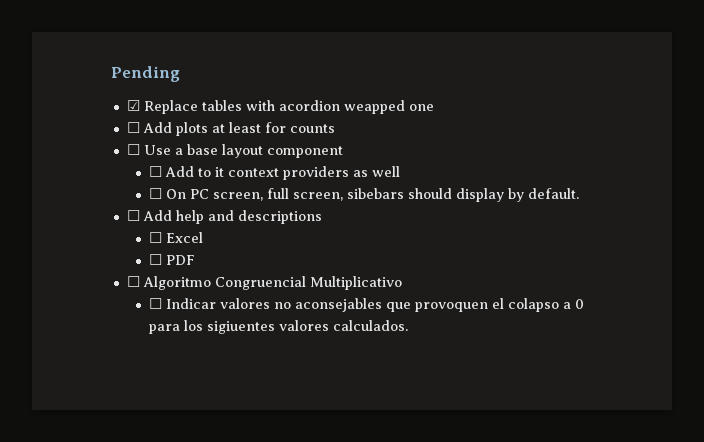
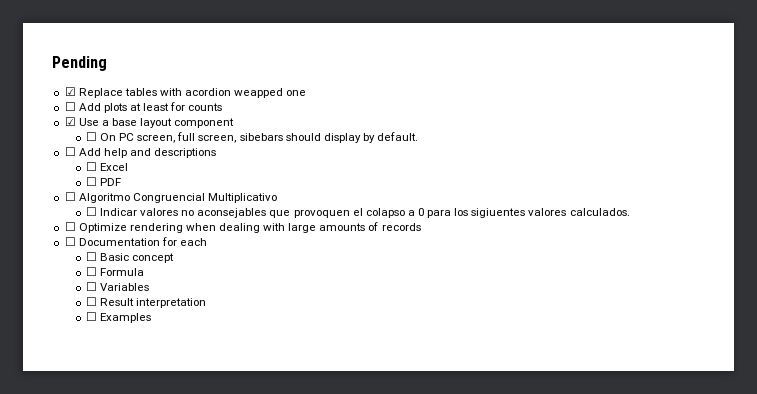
[126,144,140,155] ☐ -> [64,117,76,126] ☑
[148,166,400,180] // ☐ Add to it context providers as well -> (235, 123) none
(408, 325) none -> [64,222,421,233] [64,237,207,246] [85,252,175,263] [85,267,145,276] [85,282,150,291] [85,297,207,308] [85,312,152,323] // ☐ Optimize rendering when dealing with large amounts of records // ☐ Documentation for each // ☐ Basic concept // ☐ Formula // ☐ Variables // ☐ Result interpretation // ☐ Examples

